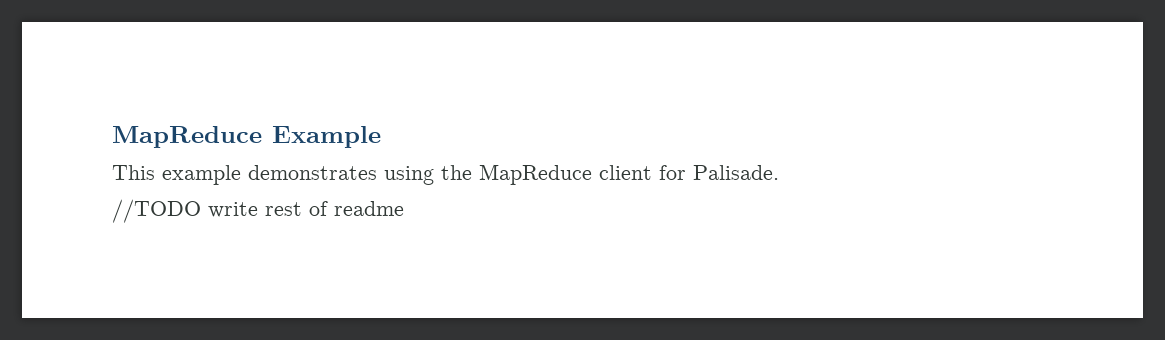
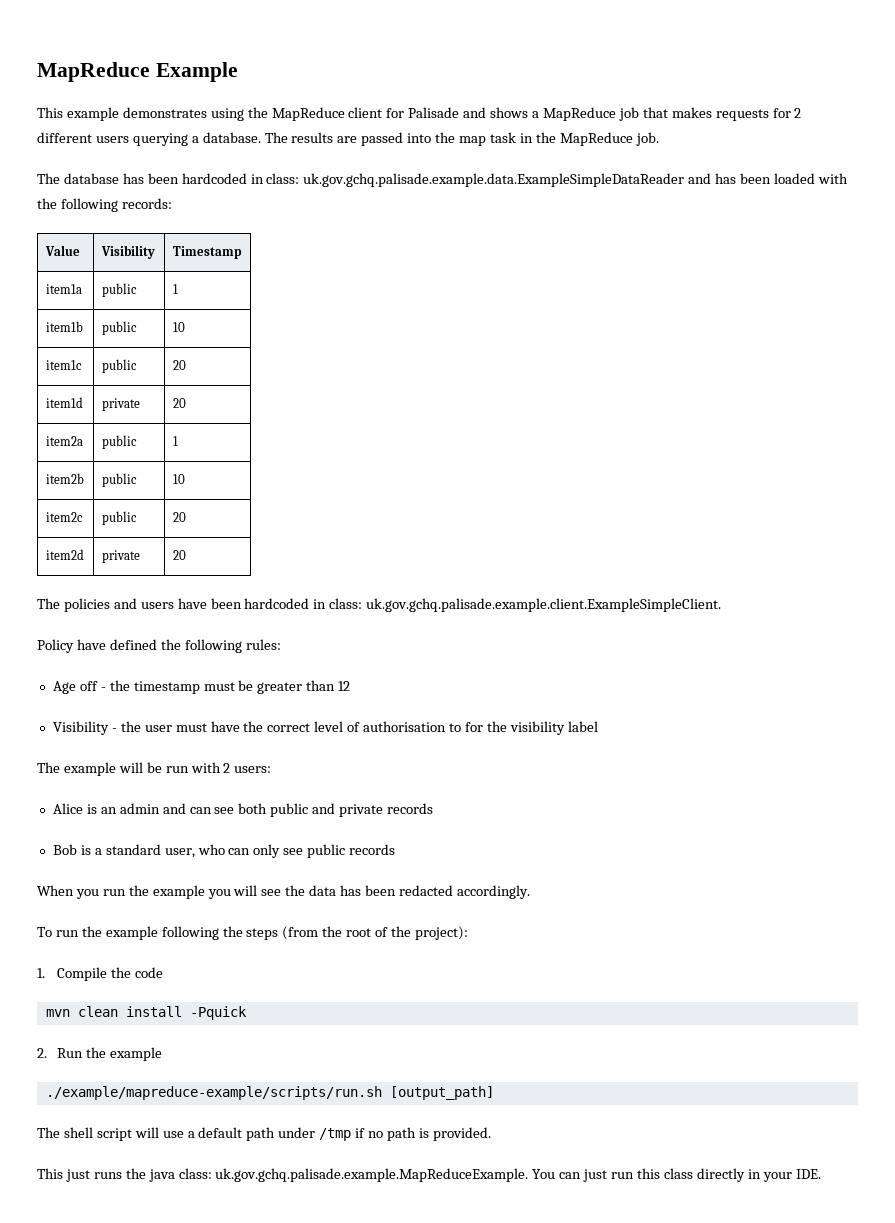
[693,165,779,180] [112,199,404,223] Palisade. // //TODO write rest of readme -> [408,107,802,121] [37,132,659,146] [37,173,848,187] [37,198,172,212] [44,245,80,256] [100,245,155,259] [172,246,242,259] [45,284,82,294] [101,283,137,297] [172,284,178,294] [45,321,83,332] [101,321,137,335] [172,322,185,332] [45,360,82,370] [101,359,137,373] [172,360,186,370] [45,397,83,408] [101,398,140,411] [172,398,186,408] [45,436,83,446] [101,435,137,449] [172,436,178,446] [45,473,84,484] [101,473,137,487] [172,474,185,484] [45,512,83,522] [101,511,137,525] [172,512,186,522] [45,549,84,560] [101,550,140,563] [172,550,186,560] [37,598,722,612] [37,639,281,653] [52,680,351,694] [52,721,598,735] [37,762,272,776] [52,803,434,817] [52,844,396,858] [37,885,530,899] [37,926,468,940] [37,967,164,981] [45,1006,247,1020] [37,1047,163,1061] [45,1086,494,1100] [37,1127,491,1141] [37,1168,821,1182] Palisade and shows a MapReduce job that makes requests for 2 different users querying a database. The results are passed into the map task in the MapReduce job. // The database has been hardcoded in class: uk.gov.gchq.palisade.example.data.ExampleSimpleDataReader and has been loaded with the following records: // Value | Visibility | Timestamp // item1a | public | 1 // item1b | public | 10 // item1c | public | 20 // item1d | private | 20 // item2a | public | 1 // item2b | public | 10 // item2c | public | 20 // item2d | private | 20 // The policies and users have been hardcoded in class: uk.gov.gchq.palisade.example.client.ExampleSimpleClient. // Policy have defined the following rules: // Age off - the timestamp must be greater than 12 // Visibility - the user must have the correct level of authorisation to for the visibility label // The example will be run with 2 users: // Alice is an admin and can see both public and private records // Bob is a standard user, who can only see public records // When you run the example you will see the data has been redacted accordingly. // To run the example following the steps (from the root of the project): // 1. Compile the code // mvn clean install -Pquick // 2. Run the example // ./example/mapreduce-example/scripts/run.sh [output_path] // The shell script will use a default path under /tmp if no path is provided. // This just runs the java class: uk.gov.gchq.palisade.example.MapReduceExample. You can just run this class directly in your IDE.

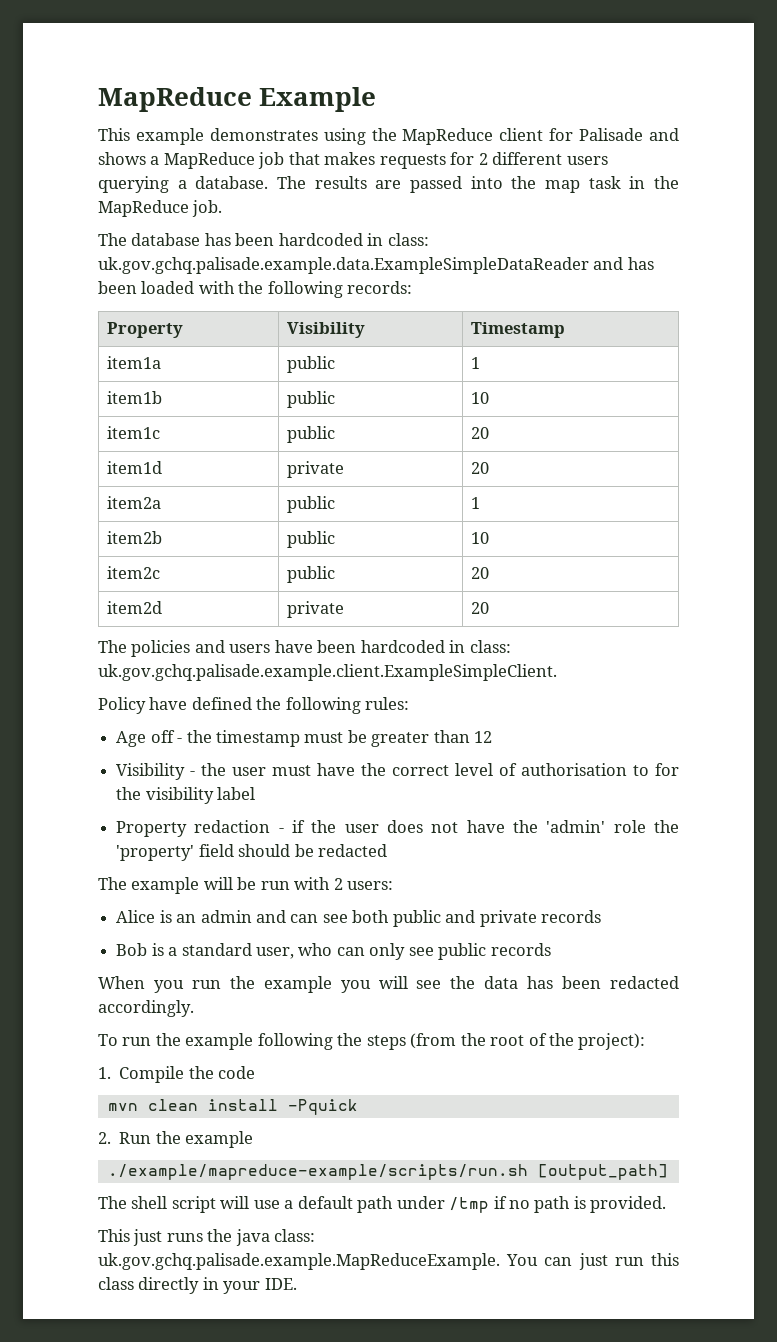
[44,245,80,256] Value -> [106,322,183,338] Property
(598, 726) none -> [116,820,679,837] [116,844,387,861] // Property redaction - if the user does not have the 'admin' role the 'property' field should be redacted

